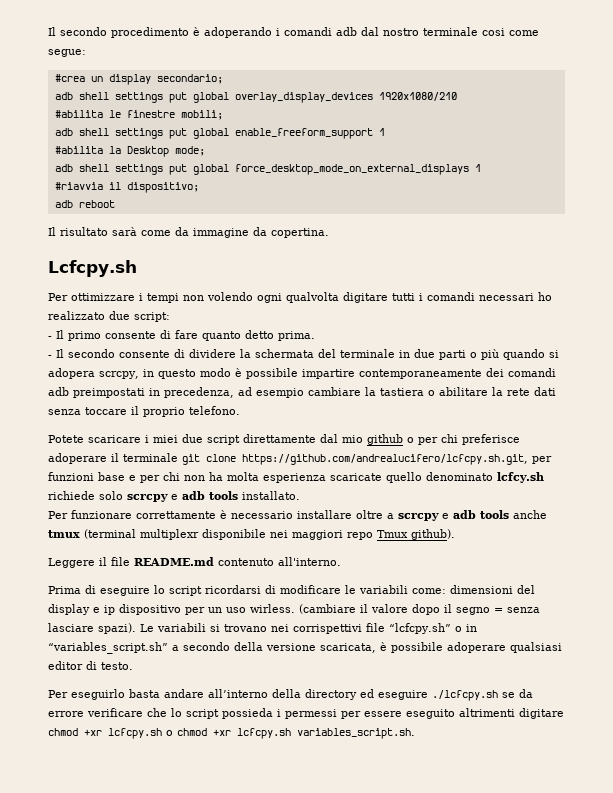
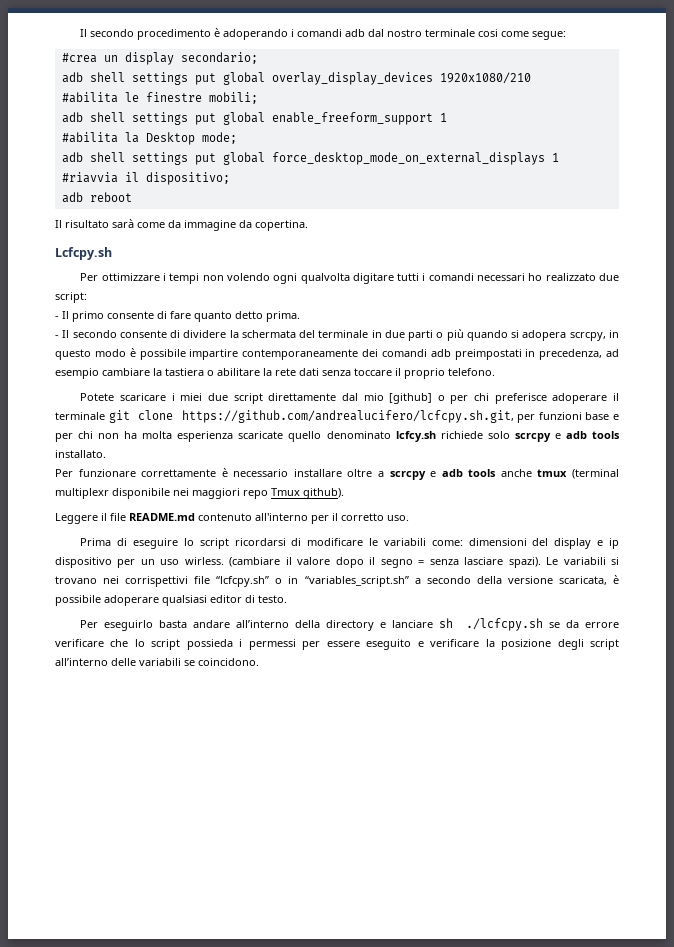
[367,434,403,445] github -> [389,393,433,404] [github]
[278,557,341,566] all'interno. -> [255,513,409,524] all'interno per il corretto uso.
[360,689,428,700] ed eseguire -> [379,618,453,628] e lanciare sh
[459,708,564,719] [48,728,415,739] altrimenti digitare chmod +xr lcfcpy.sh o chmod +xr lcfcpy.sh variables_script.sh. -> [417,639,619,650] [55,658,259,666] e verificare la posizione degli script all’interno delle variabili se coincidono.

